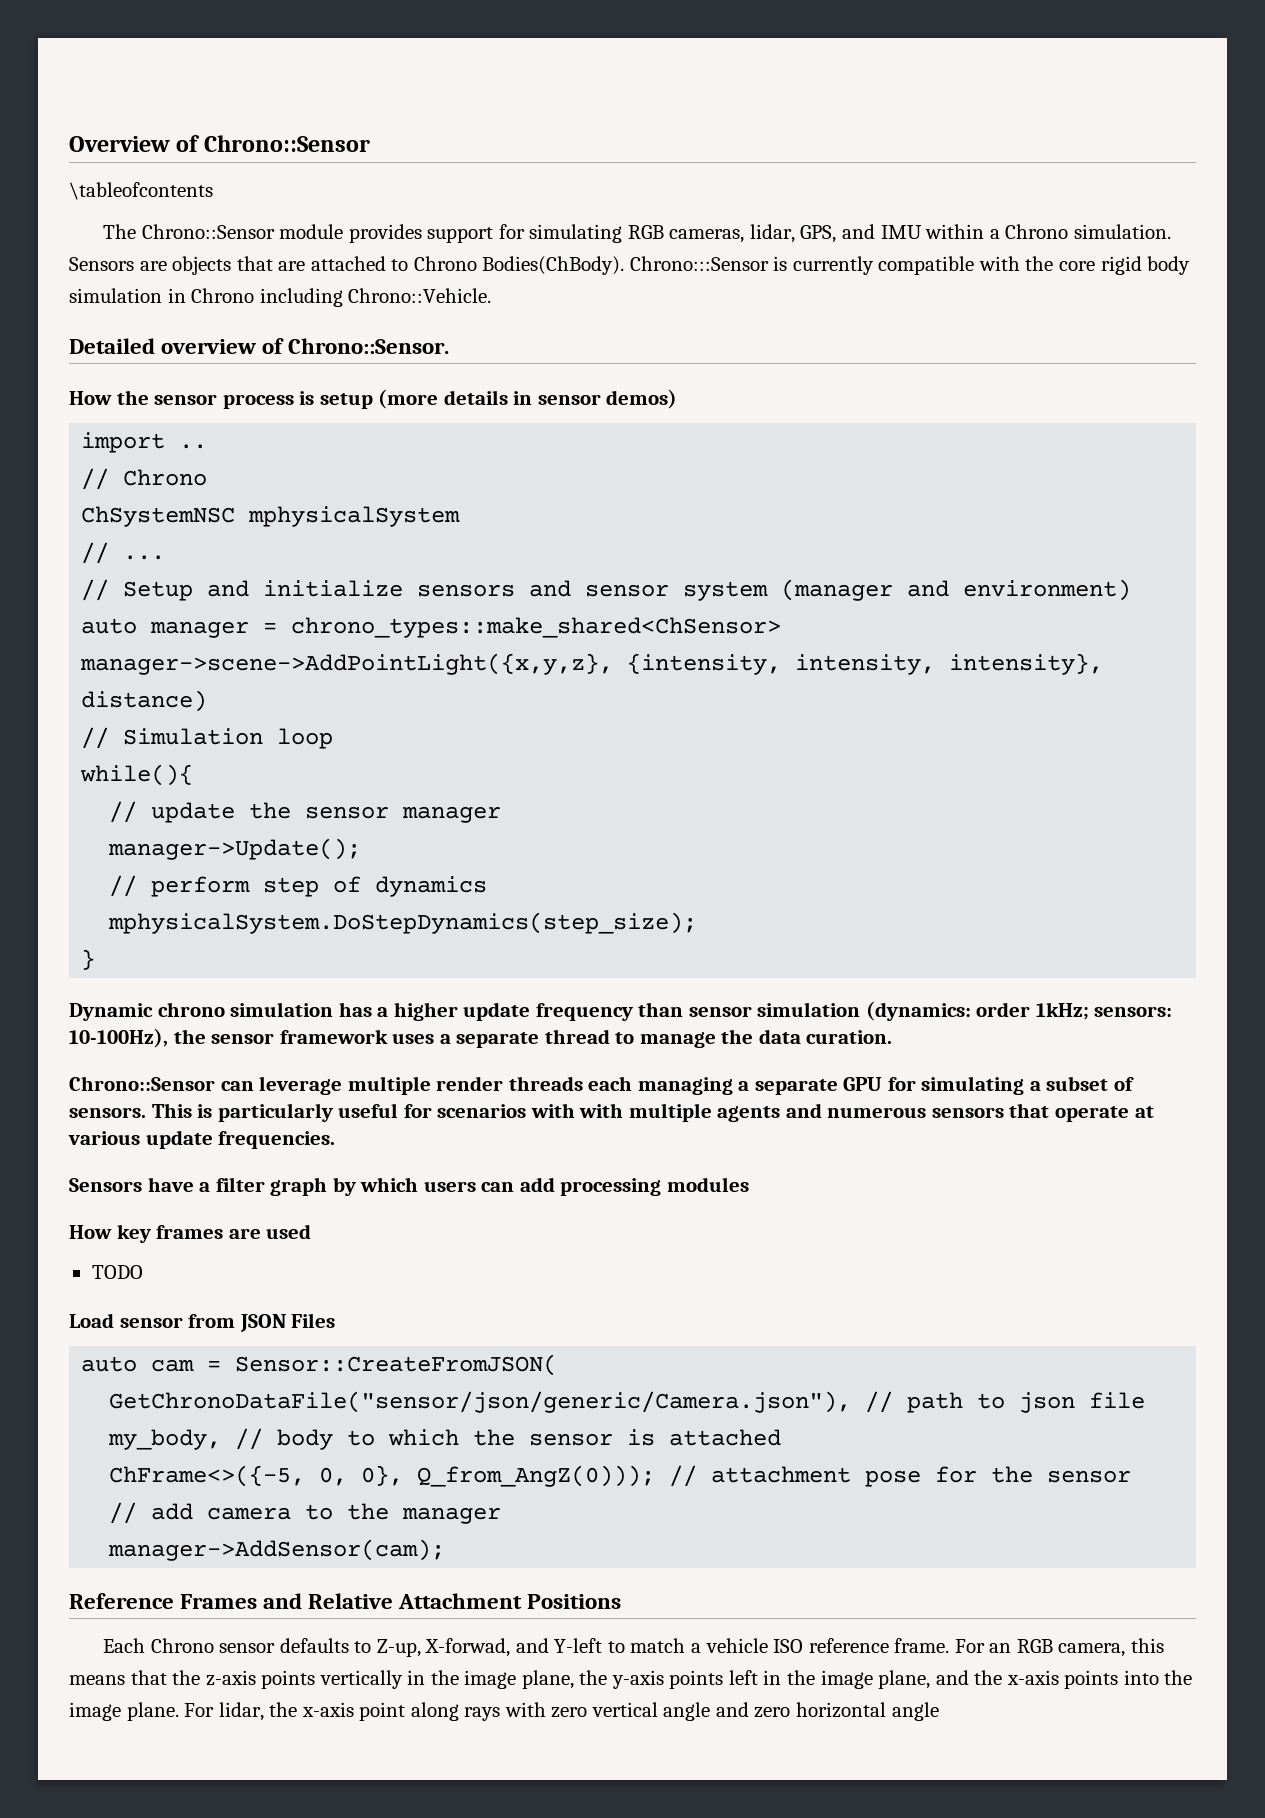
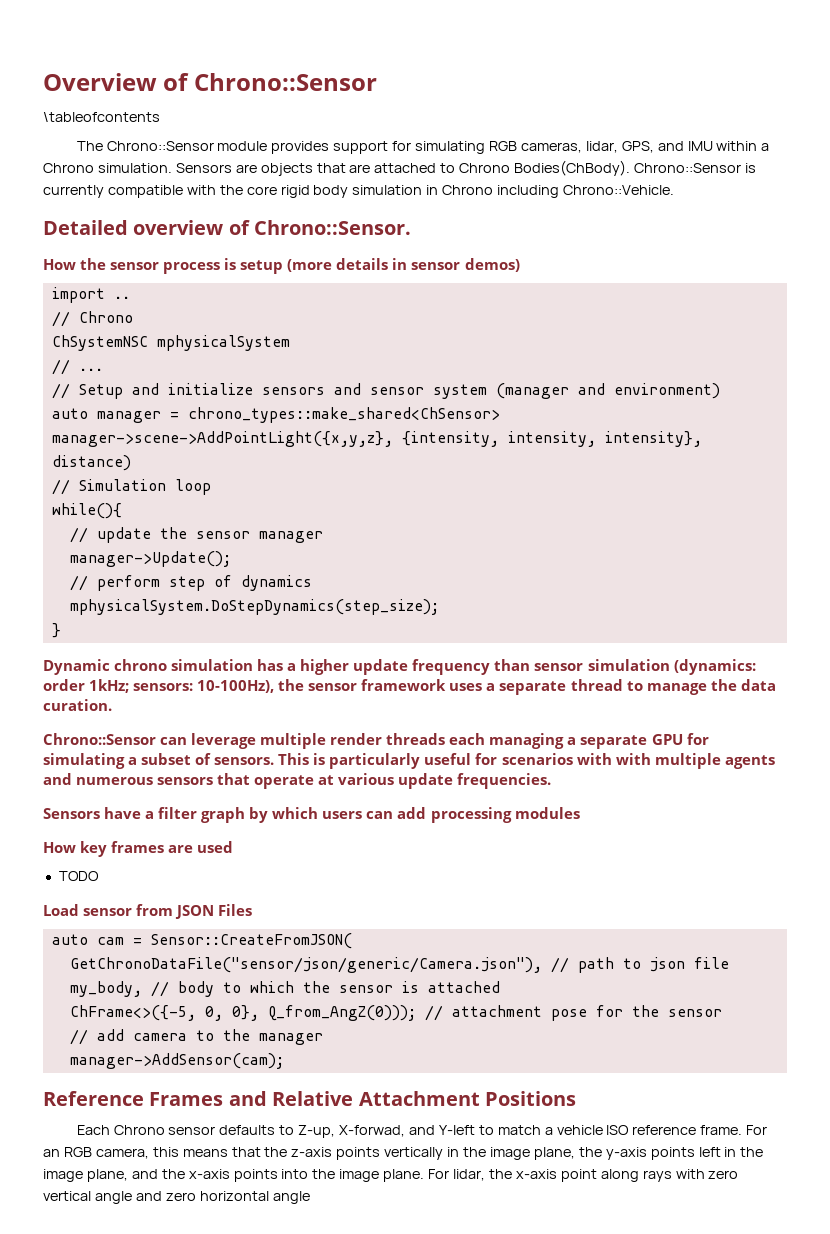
[629,256,769,271] Chrono:::Sensor -> [634,163,742,173] Chrono::Sensor

